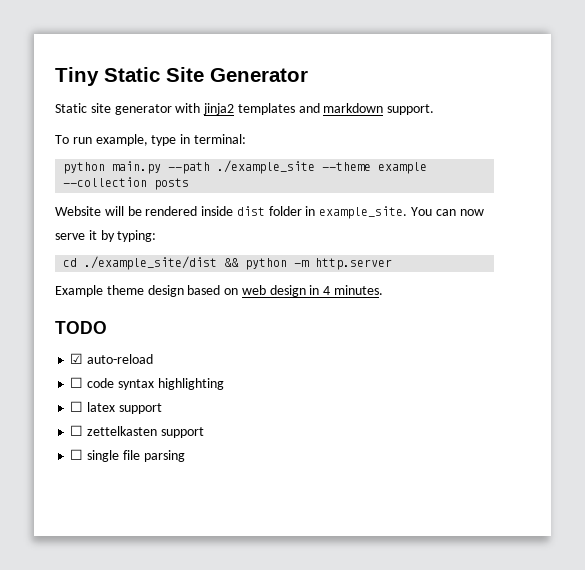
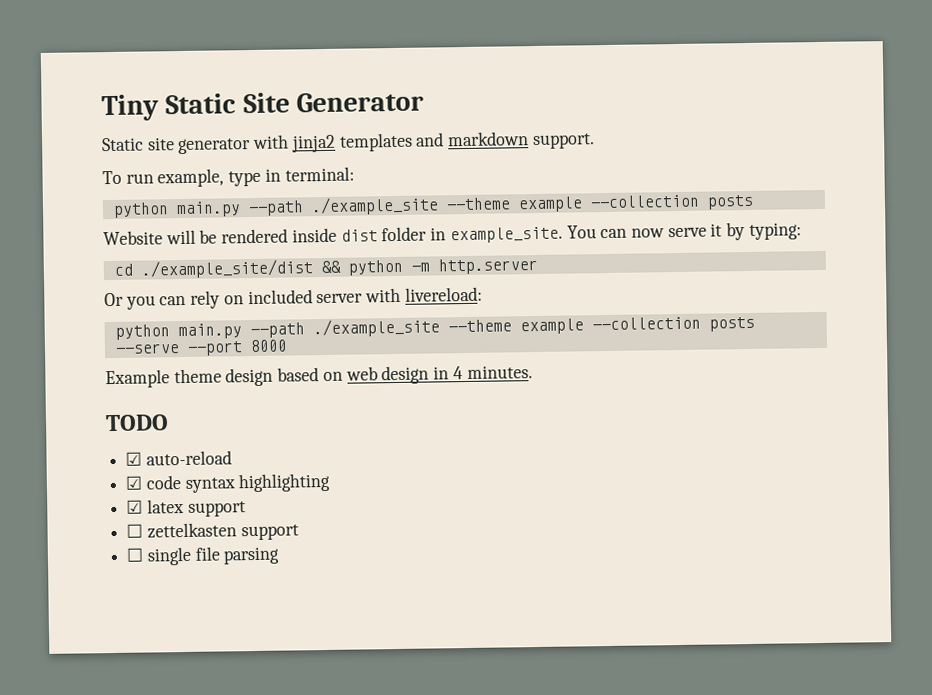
(393, 264) none -> [104,286,483,310] [114,316,755,340] [114,339,288,356] // Or you can rely on included server with livereload: // python main.py --path ./example_site --theme example --collection posts --serve --port 8000
[70,377,84,388] ☐ -> [125,475,143,490] ☑
[70,401,84,412] ☐ -> [126,499,144,514] ☑

